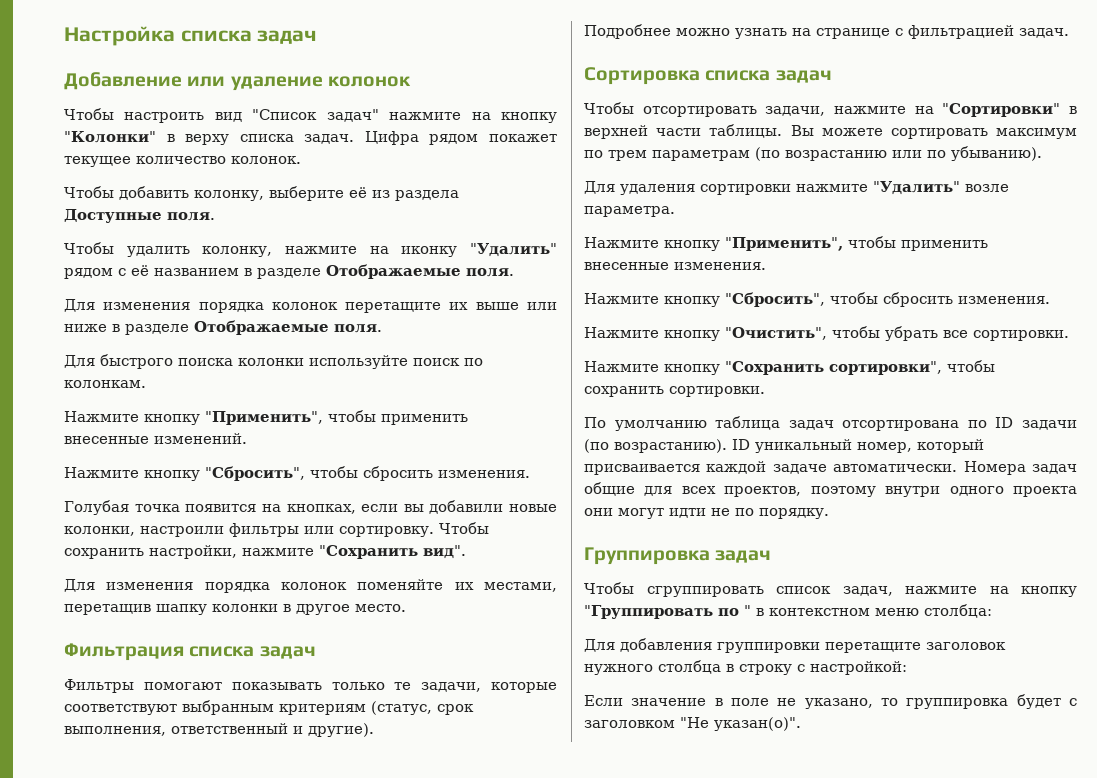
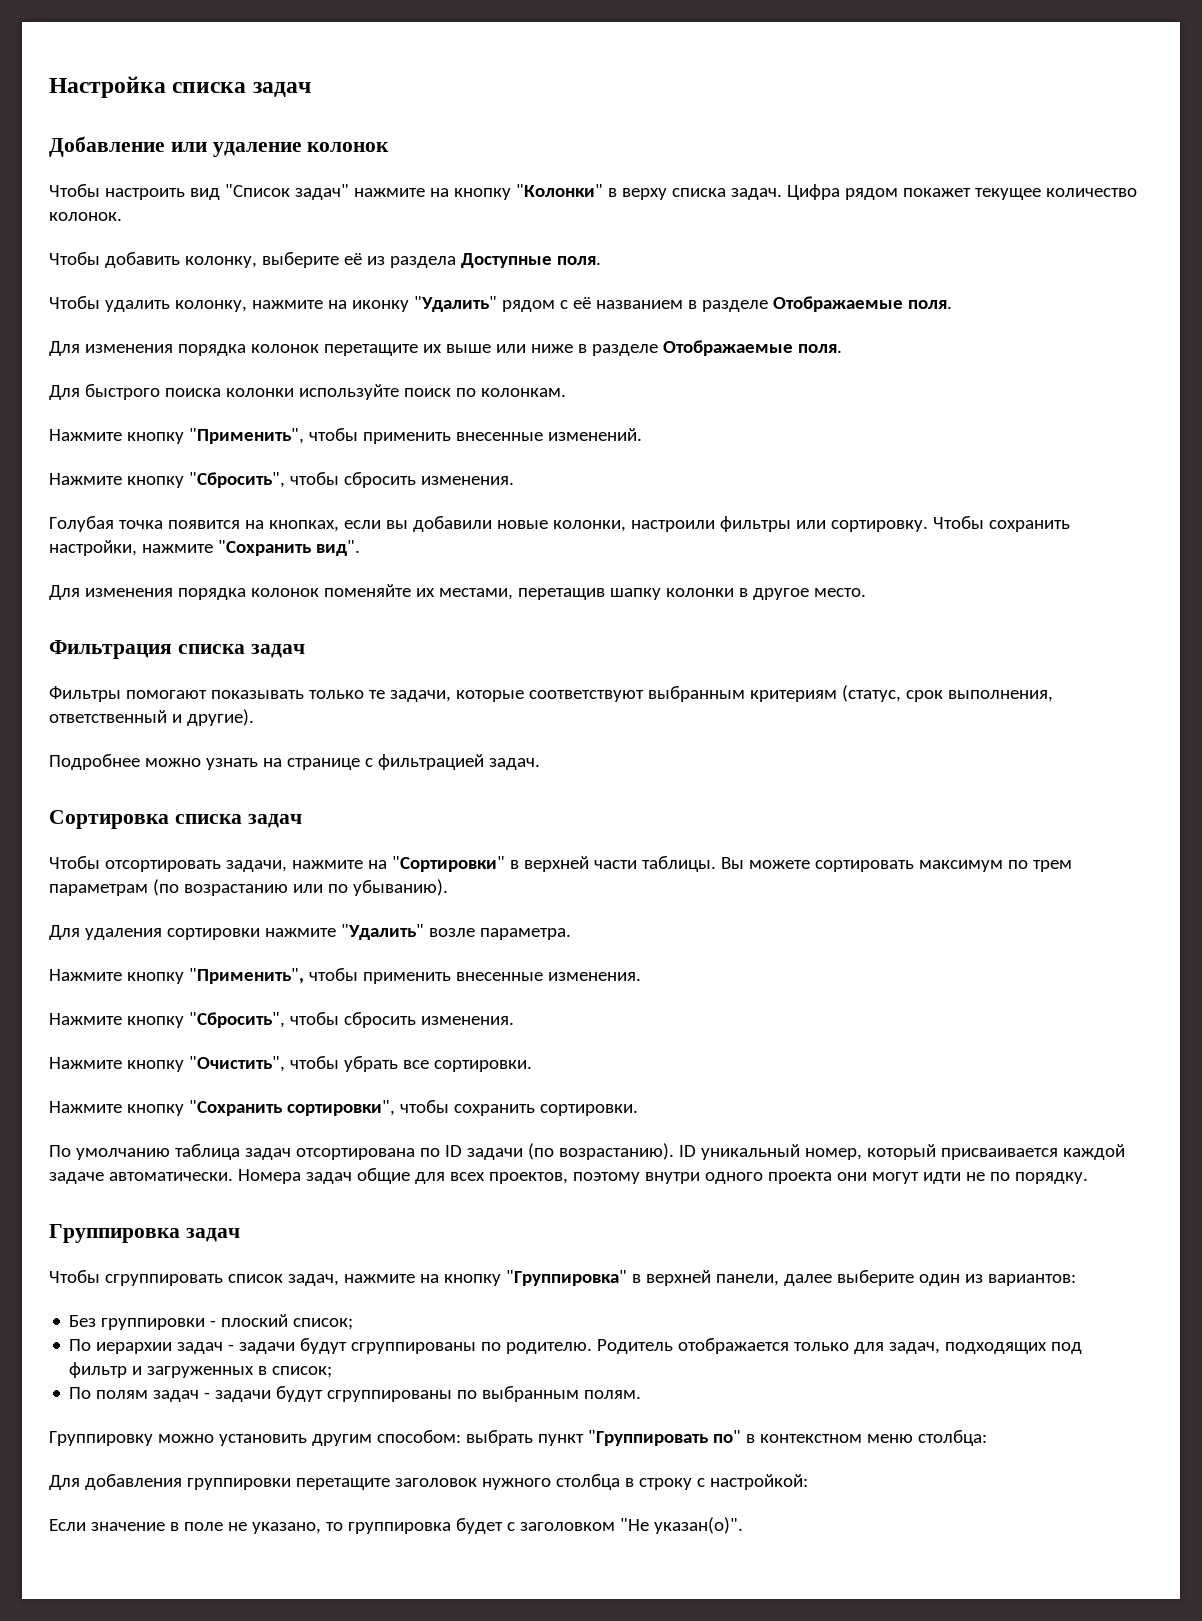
[584,605,751,619] "Группировать по " -> [505,1270,1076,1286] [69,1314,354,1330] [69,1338,1083,1354] [69,1362,333,1378] [69,1386,642,1402] [49,1430,741,1446] "Группировка" в верхней панели, далее выберите один из вариантов: // Без группировки - плоский список; // По иерархии задач - задачи будут сгруппированы по родителю. Родитель отображается только для задач, подходящих под фильтр и загруженных в список; // По полям задач - задачи будут сгруппированы по выбранным полям. // Группировку можно установить другим способом: выбрать пункт "Группировать по"

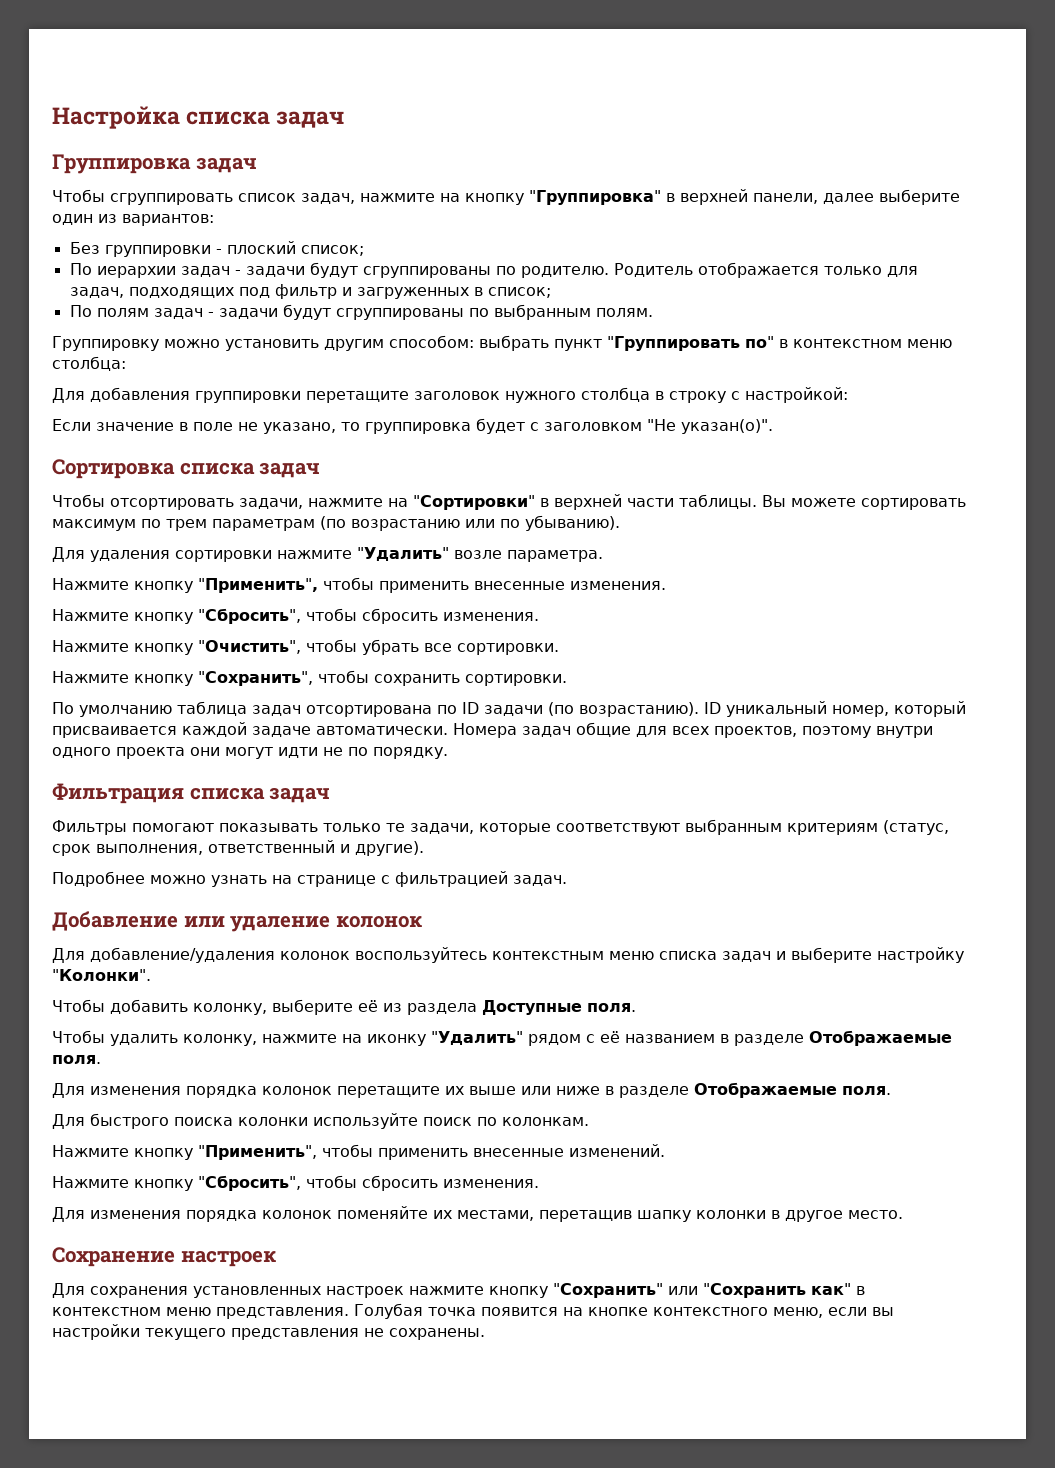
[49,136,390,157] [49,184,1137,200] [49,212,122,221] [49,252,601,268] [49,296,952,312] [49,340,842,356] [49,384,566,400] [49,428,642,444] [49,472,514,488] [49,516,1070,532] [49,540,360,556] [49,584,866,600] [49,640,305,659] [49,685,1053,702] [49,709,254,726] [49,754,540,770] [49,810,302,829] [49,856,1072,872] [49,879,448,896] [49,924,571,940] [49,968,641,984] [49,1012,514,1028] [49,1056,532,1072] [49,1100,638,1116] [49,1143,1125,1160] [49,1168,1088,1184] // Добавление или удаление колонок // Чтобы настроить вид "Список задач" нажмите на кнопку "Колонки" в верху списка задач. Цифра рядом покажет текущее количество колонок. // Чтобы добавить колонку, выберите её из раздела Доступные поля. // Чтобы удалить колонку, нажмите на иконку "Удалить" рядом с её названием в разделе Отображаемые поля. // Для изменения порядка колонок перетащите их выше или ниже в разделе Отображаемые поля. // Для быстрого поиска колонки используйте поиск по колонкам. // Нажмите кнопку "Применить", чтобы применить внесенные изменений. // Нажмите кнопку "Сбросить", чтобы сбросить изменения. // Голубая точка появится на кнопках, если вы добавили новые колонки, настроили фильтры или сортировку. Чтобы сохранить настройки, нажмите "Сохранить вид". // Для изменения порядка колонок поменяйте их местами, перетащив шапку колонки в другое место. // Фильтрация списка задач // Фильтры помогают показывать только те задачи, которые соответствуют выбранным критериям (статус, срок выполнения, ответственный и другие). // Подробнее можно узнать на странице с фильтрацией задач. // Сортировка списка задач // Чтобы отсортировать задачи, нажмите на "Сортировки" в верхней части таблицы. Вы можете сортировать максимум по трем параметрам (по возрастанию или по убыванию). // Для удаления сортировки нажмите "Удалить" возле параметра. // Нажмите кнопку "Применить", чтобы применить внесенные изменения. // Нажмите кнопку "Сбросить", чтобы сбросить изменения. // Нажмите кнопку "Очистить", чтобы убрать все сортировки. // Нажмите кнопку "Сохранить сортировки", чтобы сохранить сортировки. // По умолчанию таблица задач отсортирована по ID задачи (по возрастанию). ID уникальный номер, который присваивается каждой задаче автоматически. Номера задач общие для всех проектов, поэтому внутри одного проекта они могут идти не по порядку. -> (345, 119) none
(743, 1525) none -> [52,459,321,479] [52,494,966,510] [52,515,620,531] [52,547,603,562] [52,577,666,593] [52,608,539,624] [52,639,559,655] [52,670,567,686] [52,701,966,717] [52,722,933,738] [52,747,448,759] [52,783,331,804] [52,819,949,835] [52,840,424,856] [52,871,567,887] [52,911,422,932] [52,947,964,963] [52,969,151,981] [52,999,636,1015] [52,1030,952,1046] [52,1055,101,1064] [52,1082,891,1098] [52,1113,589,1129] [52,1144,665,1160] [52,1175,539,1191] [52,1206,903,1222] [52,1247,276,1267] [52,1283,865,1298] [52,1303,894,1319] [52,1324,485,1340] // Сортировка списка задач // Чтобы отсортировать задачи, нажмите на "Сортировки" в верхней части таблицы. Вы можете сортировать максимум по трем параметрам (по возрастанию или по убыванию). // Для удаления сортировки нажмите "Удалить" возле параметра. // Нажмите кнопку "Применить", чтобы применить внесенные изменения. // Нажмите кнопку "Сбросить", чтобы сбросить изменения. // Нажмите кнопку "Очистить", чтобы убрать все сортировки. // Нажмите кнопку "Сохранить", чтобы сохранить сортировки. // По умолчанию таблица задач отсортирована по ID задачи (по возрастанию). ID уникальный номер, который присваивается каждой задаче автоматически. Номера задач общие для всех проектов, поэтому внутри одного проекта они могут идти не по порядку. // Фильтрация списка задач // Фильтры помогают показывать только те задачи, которые соответствуют выбранным критериям (статус, срок выполнения, ответственный и другие). // Подробнее можно узнать на странице с фильтрацией задач. // Добавление или удаление колонок // Для добавление/удаления колонок воспользуйтесь контекстным меню списка задач и выберите настройку "Колонки". // Чтобы добавить колонку, выберите её из раздела Доступные поля. // Чтобы удалить колонку, нажмите на иконку "Удалить" рядом с её названием в разделе Отображаемые поля. // Для изменения порядка колонок перетащите их выше или ниже в разделе Отображаемые поля. // Для быстрого поиска колонки используйте поиск по колонкам. // Нажмите кнопку "Применить", чтобы применить внесенные изменений. // Нажмите кнопку "Сбросить", чтобы сбросить изменения. // Для изменения порядка колонок поменяйте их местами, перетащив шапку колонки в другое место. // Сохранение настроек // Для сохранения установленных настроек нажмите кнопку "Сохранить" или "Сохранить как" в контекстном меню представления. Голубая точка появится на кнопке контекстного меню, если вы настройки текущего представления не сохранены.

